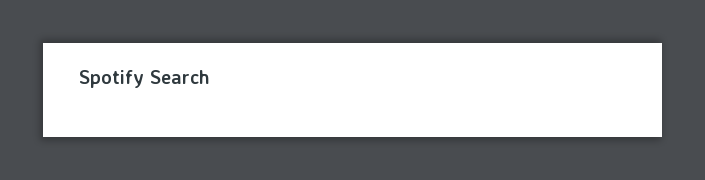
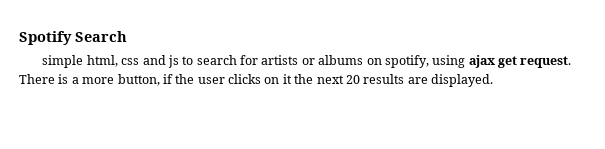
(210, 77) none -> [42,55,572,68] [19,74,493,87] // simple html, css and js to search for artists or albums on spotify, using ajax get request. There is a more button, if the user clicks on it the next 20 results are displayed.

